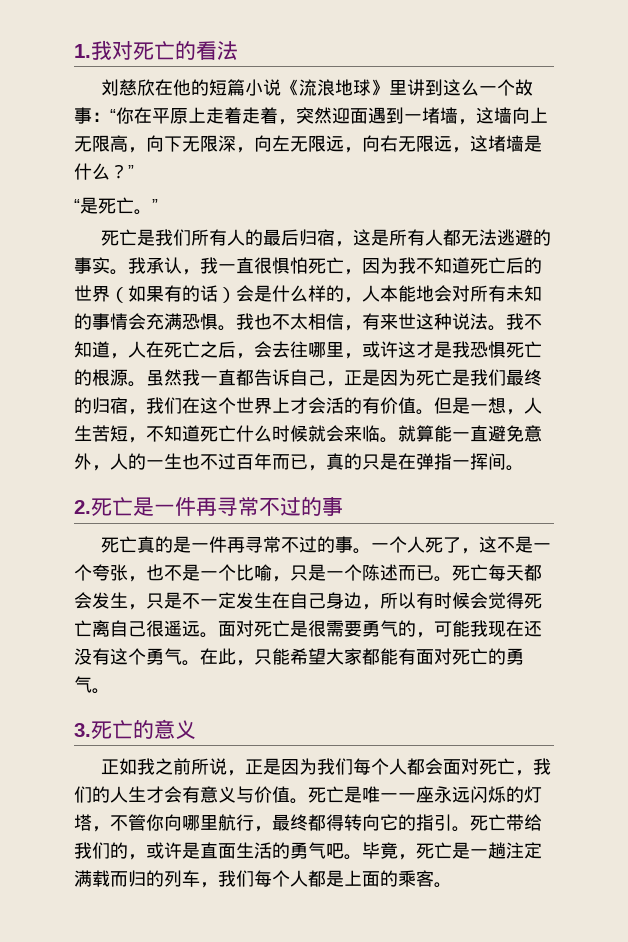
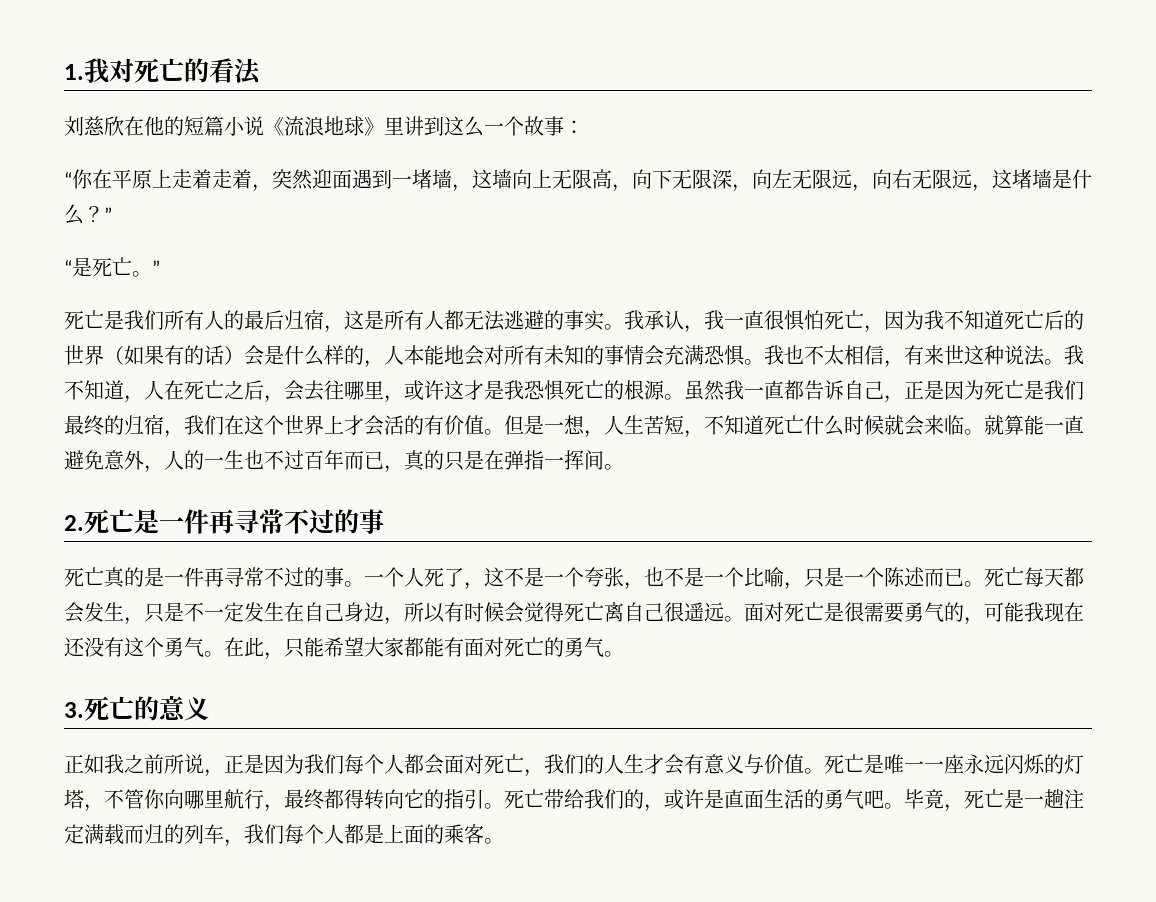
(110, 117) none -> (584, 127) //

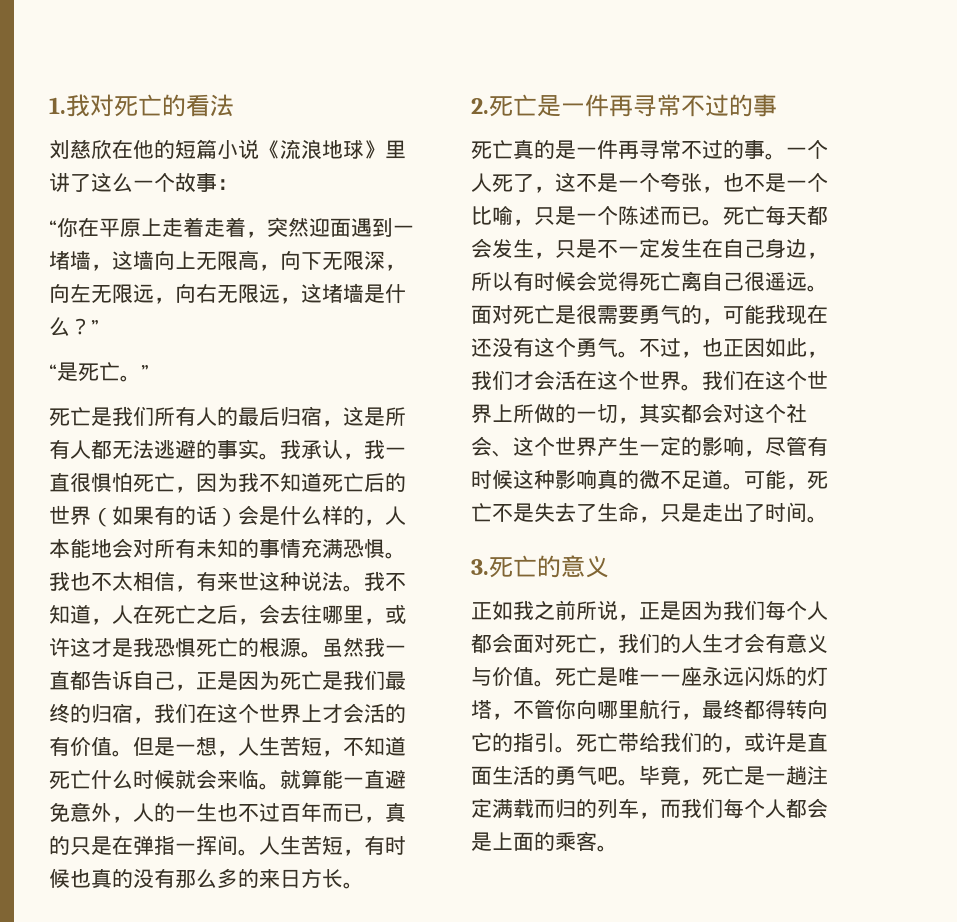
[424,116,444,136] 到 -> [70,174,91,192] 了
[644,345,664,366] 会 -> (301, 548) none
(624, 467) none -> [259,835,406,856] [49,868,364,889] 人生苦短，有时候也真的没有那么多的来日方长。
[224,637,604,660] 在此，只能希望大家都能有面对死亡的勇气 -> [639,338,828,358] [471,370,828,391] [471,403,807,424] [471,436,828,457] [471,469,828,490] [471,502,807,523] 不过，也正因如此，我们才会活在这个世界。我们在这个世界上所做的一切，其实都会对这个社会、这个世界产生一定的影响，尽管有时候这种影响真的微不足道。可能，死亡不是失去了生命，只是走出了时间
[244,824,364,844] 我们每个人都 -> [660,798,828,819] 而我们每个人都会

